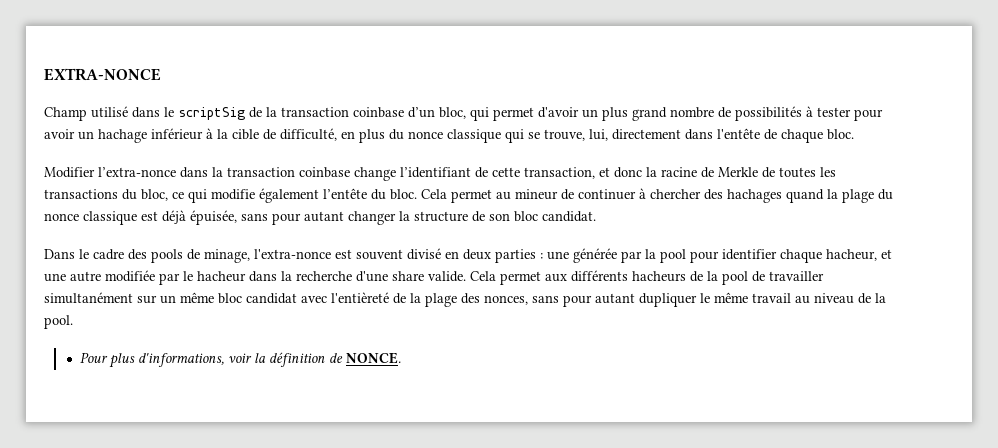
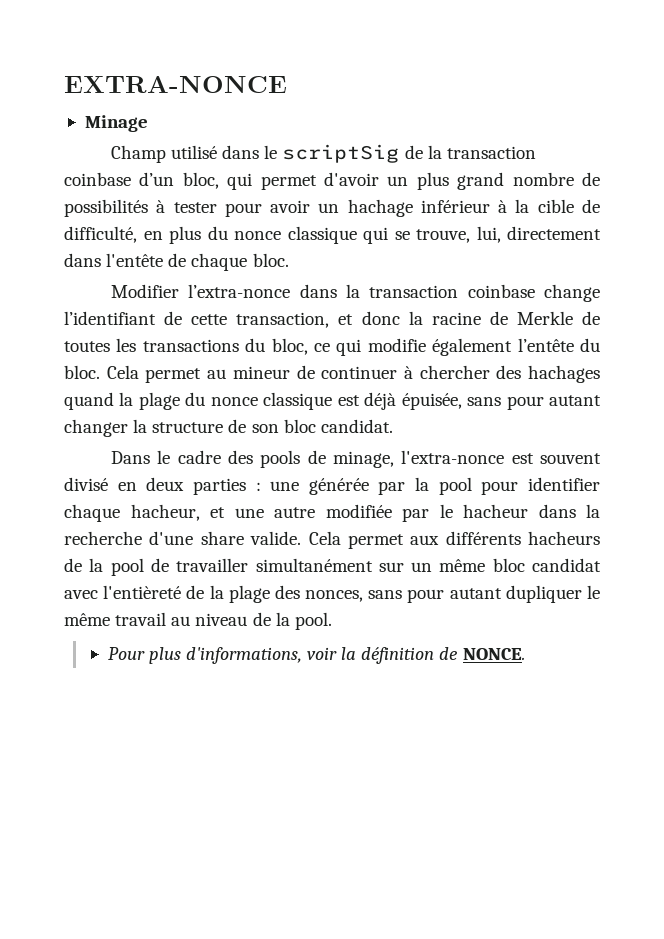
(161, 74) none -> [84,115,148,132] // Minage

